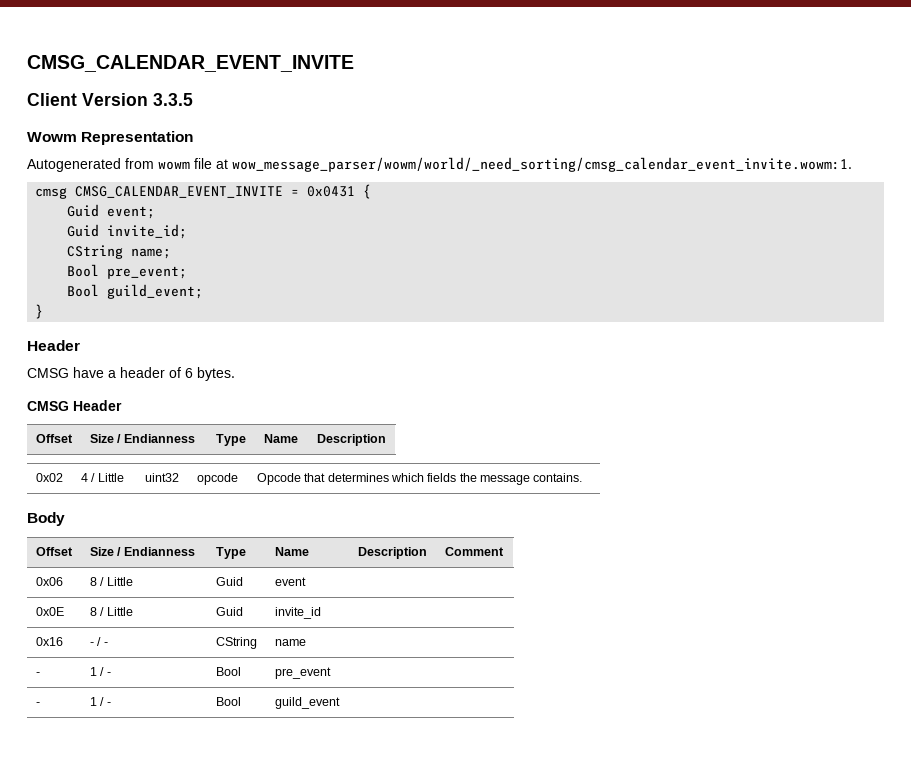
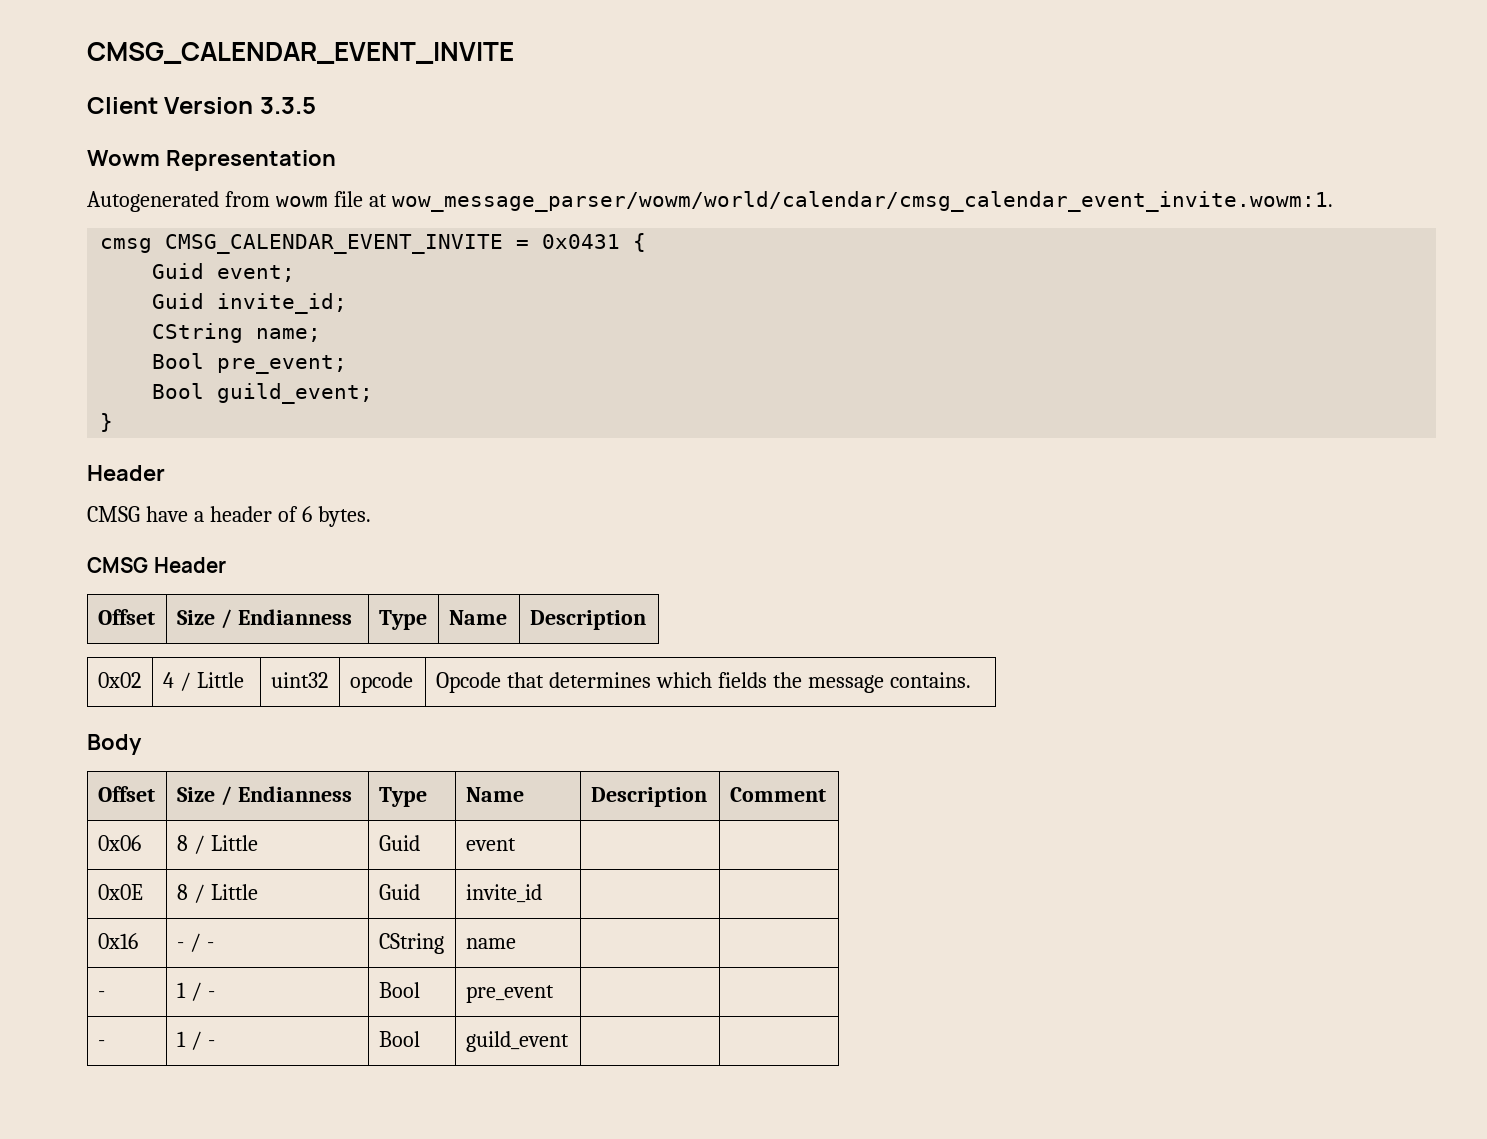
[232,157,852,172] wow_message_parser/wowm/world/_need_sorting/cmsg_calendar_event_invite.wowm:1. -> [391,191,1333,212] wow_message_parser/wowm/world/calendar/cmsg_calendar_event_invite.wowm:1.

